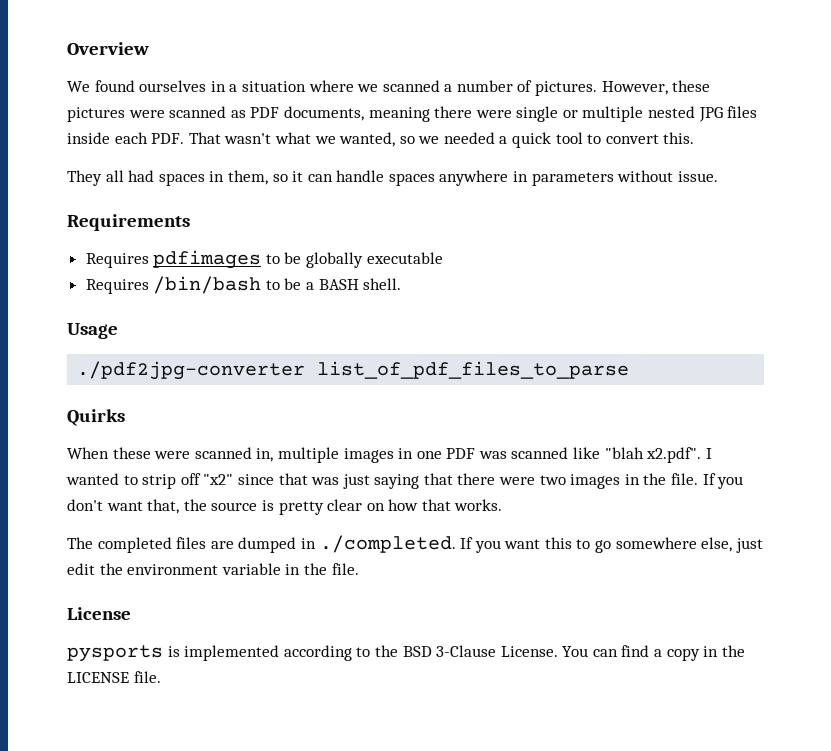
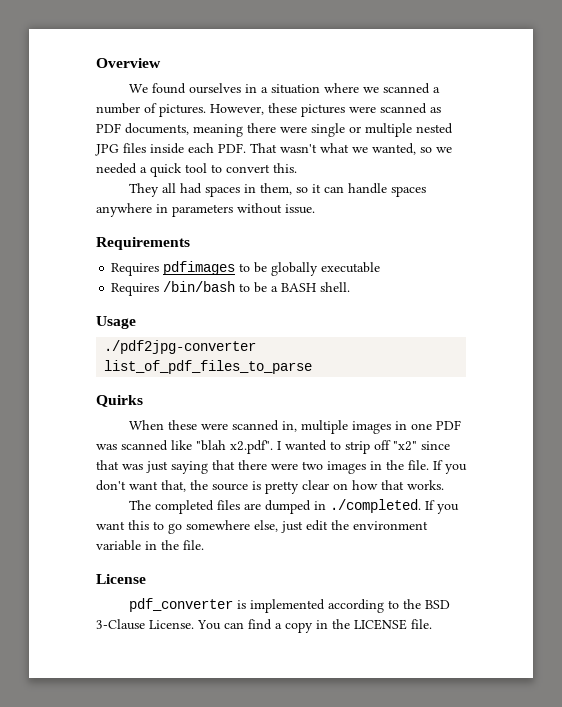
[67,645,163,662] pysports -> [128,598,233,612] pdf_converter

